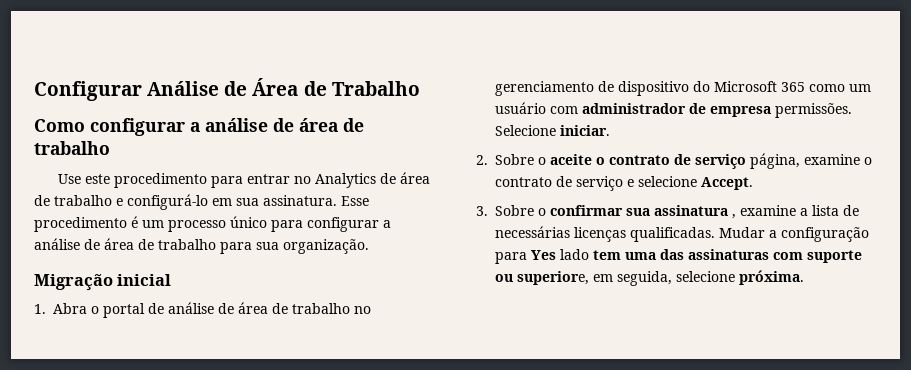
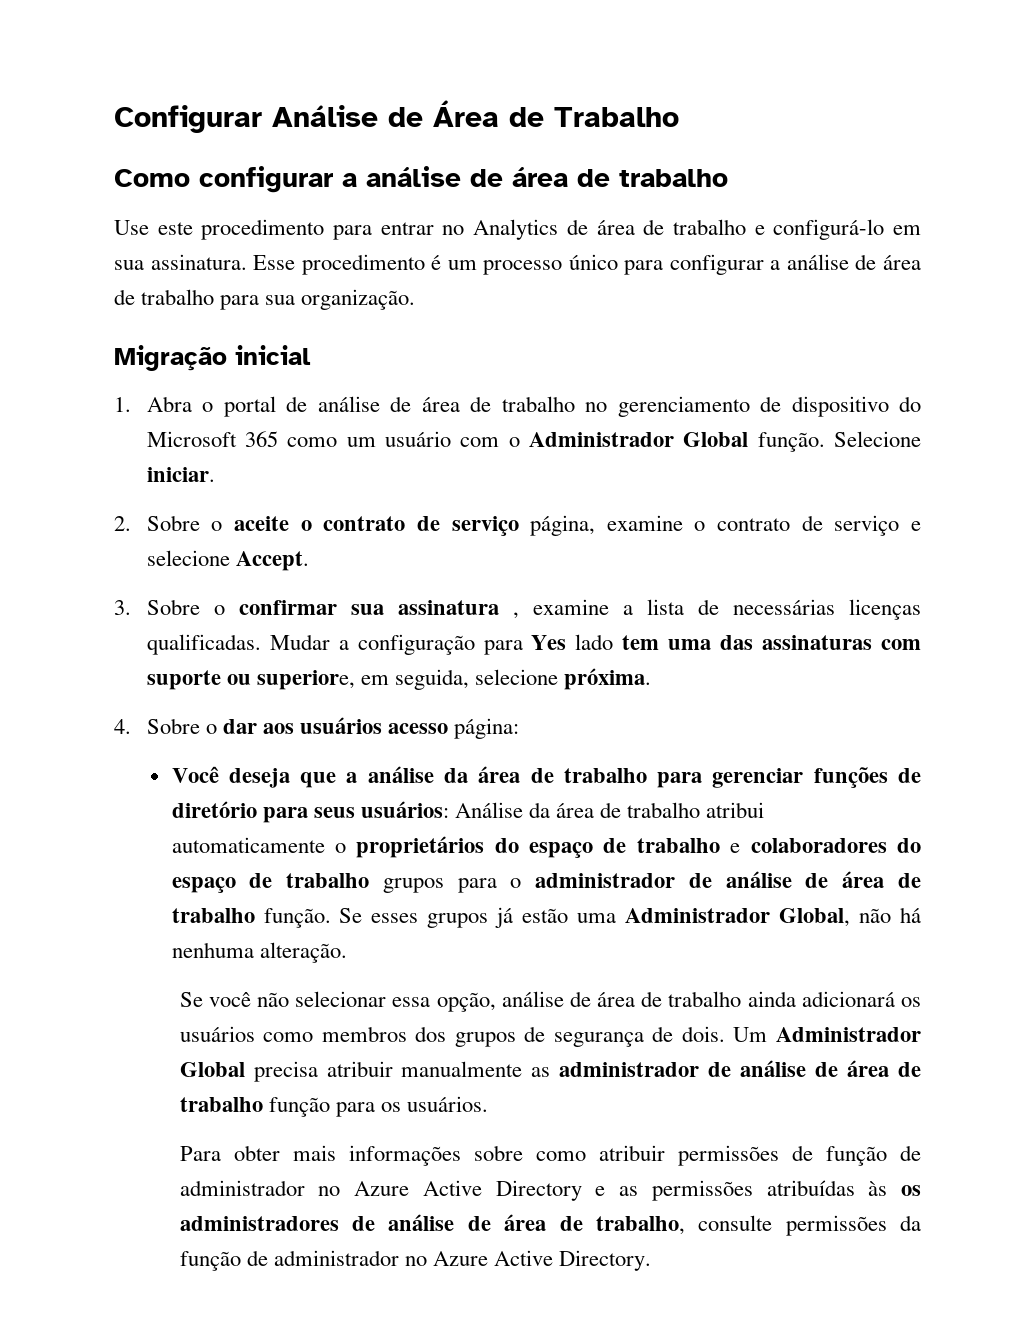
[582,103,852,118] administrador de empresa permissões. -> [508,432,825,452] o Administrador Global função.
(804, 277) none -> [114,717,520,739] [171,766,921,788] [171,801,765,823] [171,836,922,858] [171,871,921,893] [171,907,921,928] [171,942,347,963] [179,991,921,1012] [179,1026,921,1047] [179,1060,921,1082] [179,1096,488,1117] [179,1145,921,1166] [179,1180,921,1201] [179,1214,921,1236] [179,1250,652,1271] // 4. Sobre o dar aos usuários acesso página: // Você deseja que a análise da área de trabalho para gerenciar funções de diretório para seus usuários: Análise da área de trabalho atribui automaticamente o proprietários do espaço de trabalho e colaboradores do espaço de trabalho grupos para o administrador de análise de área de trabalho função. Se esses grupos já estão uma Administrador Global, não há nenhuma alteração. // Se você não selecionar essa opção, análise de área de trabalho ainda adicionará os usuários como membros dos grupos de segurança de dois. Um Administrador Global precisa atribuir manualmente as administrador de análise de área de trabalho função para os usuários. // Para obter mais informações sobre como atribuir permissões de função de administrador no Azure Active Directory e as permissões atribuídas às os administradores de análise de área de trabalho, consulte permissões da função de administrador no Azure Active Directory.

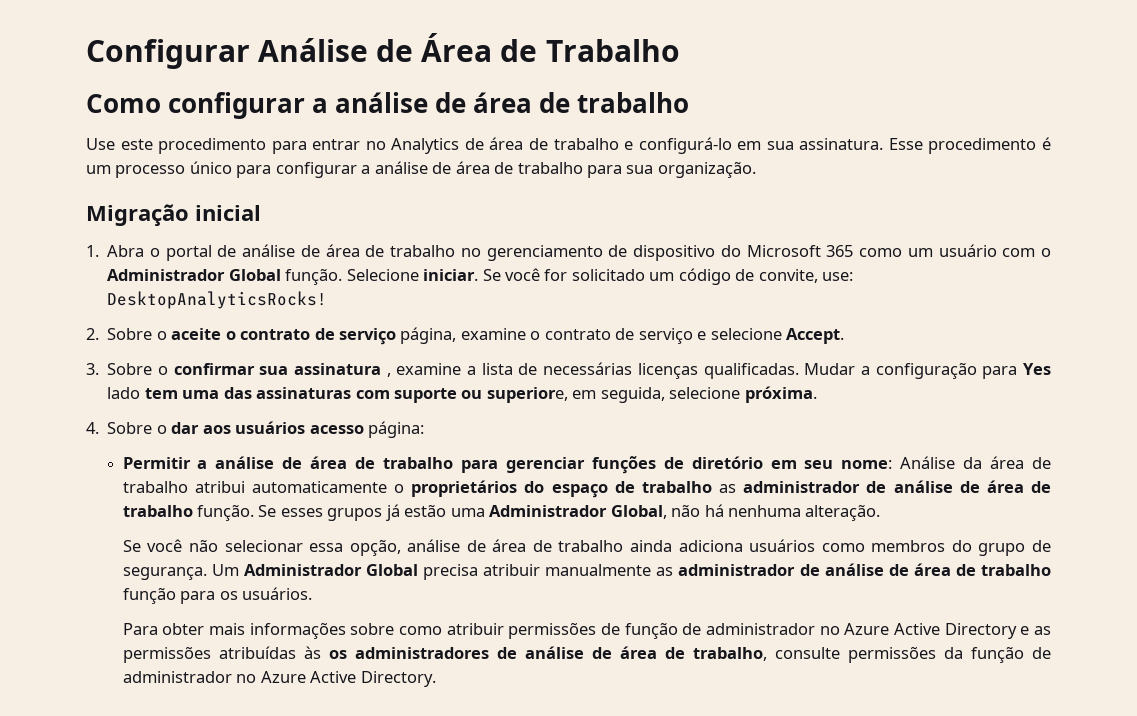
(215, 474) none -> [482,268,854,285] [107,291,328,309] Se você for solicitado um código de convite, use: DesktopAnalyticsRocks!
[171,766,469,788] Você deseja que a análise da -> [122,456,303,469] Permitir a análise de
[262,801,449,823] para seus usuários: -> [770,460,893,469] em seu nome:
[730,838,922,853] [171,873,522,893] e colaboradores do espaço de trabalho grupos para o -> [719,484,737,493] as
[801,991,921,1007] adicionará os -> [678,540,743,552] adiciona
[415,1026,725,1047] dos grupos de segurança de dois. -> [951,540,1051,556] [122,567,207,580] do grupo de segurança.

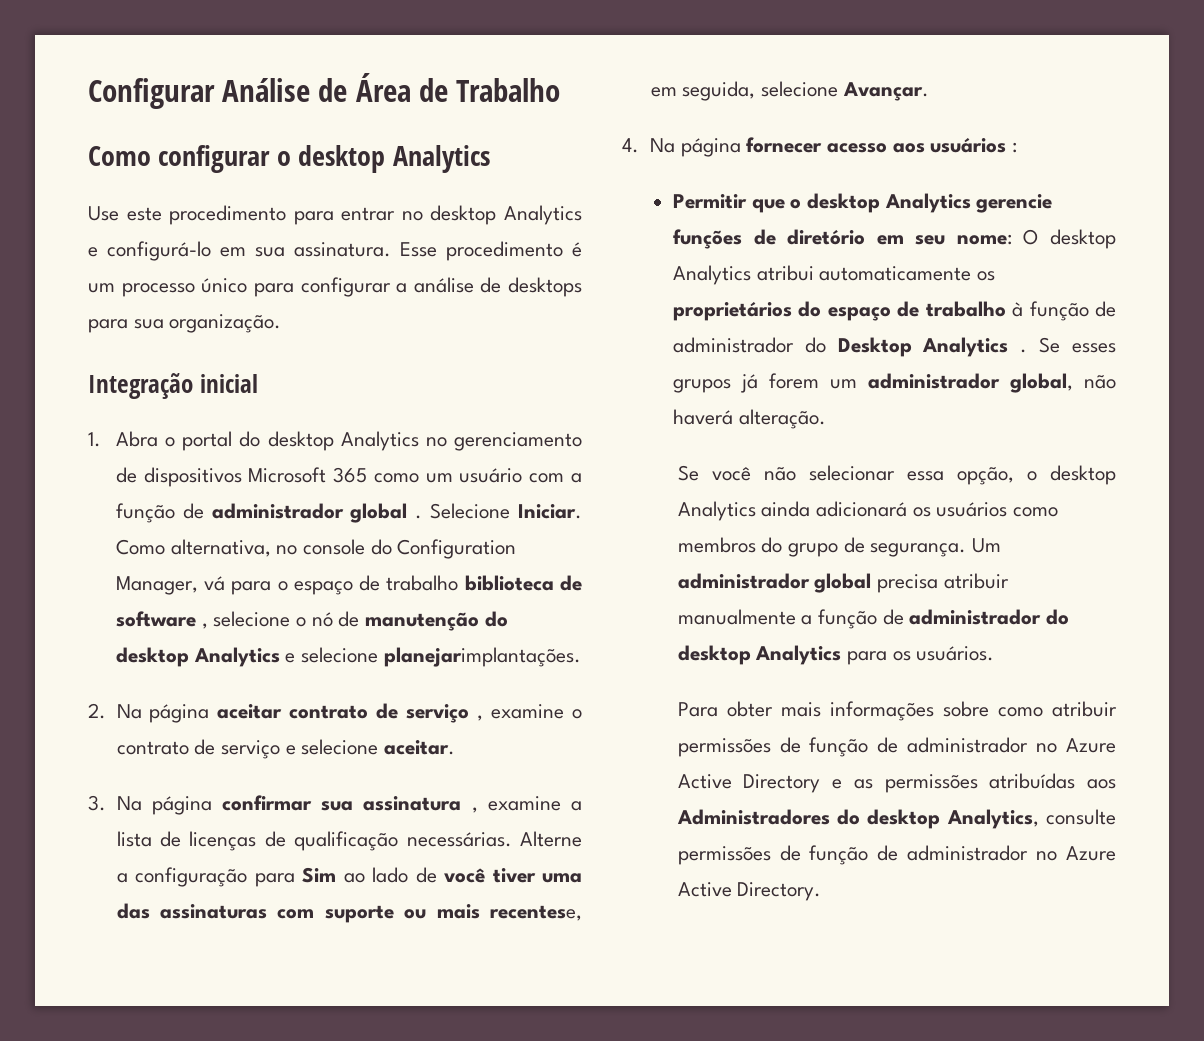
[312,92,690,113] a análise de área de trabalho -> [276,145,490,173] o desktop Analytics
[391,137,619,154] Analytics de área de trabalho -> [430,205,582,225] desktop Analytics
[455,161,583,174] área de trabalho -> [508,277,582,297] desktops
[86,204,189,226] Migração -> [88,373,193,399] Integração
[217,244,456,257] de análise de área de trabalho -> [239,431,419,451] do desktop Analytics
[633,245,741,261] dispositivo do -> [143,467,242,487] dispositivos
[1040,248,1051,257] [107,268,854,285] [107,291,328,309] [86,327,457,345] o Administrador Global função. Selecione iniciar. Se você for solicitado um código de convite, use: DesktopAnalyticsRocks! // 2. Sobre o aceite o contrato de serviço página, -> [571,473,583,483] [115,503,582,523] [115,539,517,559] [115,575,583,595] [115,611,508,631] [115,647,581,667] [88,703,484,723] a função de administrador global . Selecione Iniciar. Como alternativa, no console do Configuration Manager, vá para o espaço de trabalho biblioteca de software , selecione o nó de manutenção do desktop Analytics e selecione planejarimplantações. // 2. Na página aceitar contrato de serviço ,
[786,328,845,344] Accept. -> [383,740,455,755] aceitar.
[107,363,168,375] Sobre o -> [116,796,212,815] Na página
[543,362,1052,379] [107,387,178,399] necessárias licenças qualificadas. Mudar a configuração para Yes lado tem -> [189,831,582,851] [116,867,536,887] licenças de qualificação necessárias. Alterne a configuração para Sim ao lado de você tiver
[486,387,568,403] superiore, -> [436,904,582,921] mais recentese,
[744,386,817,403] próxima. -> [842,82,929,101] Avançar.
[107,421,424,438] [122,456,585,473] Sobre o dar aos usuários acesso página: // Permitir a análise de área de trabalho para gerenciar -> [649,137,1017,157] [672,193,1053,213] Na página fornecer acesso aos usuários : // Permitir que o desktop Analytics gerencie
[900,456,1052,469] [122,481,188,493] Análise da área de trabalho -> [1023,229,1116,249] [672,265,751,285] O desktop Analytics
[394,484,405,493] o -> [976,271,995,281] os
[719,480,1052,493] [122,504,802,521] as administrador de análise de área de trabalho função. Se esses grupos já estão uma Administrador Global, não há nenhuma -> [1012,301,1116,321] [672,337,1116,357] [672,373,1116,393] [672,409,733,425] à função de administrador do Desktop Analytics . Se esses grupos já forem um administrador global, não haverá
[407,539,743,552] análise de área de trabalho ainda adiciona -> [1026,465,1116,485] [677,501,931,521] o desktop Analytics ainda adicionará os
[243,564,419,576] Administrador Global -> [677,573,872,593] administrador global
[656,563,1051,576] [122,587,176,604] as administrador de análise de área de trabalho função -> [801,609,1070,629] [677,645,842,665] a função de administrador do desktop Analytics
[303,646,767,661] às os administradores de análise de área de trabalho, -> [1087,779,1116,789] [676,809,1039,829] aos Administradores do desktop Analytics,
[943,647,963,659] da -> [779,845,801,861] de

